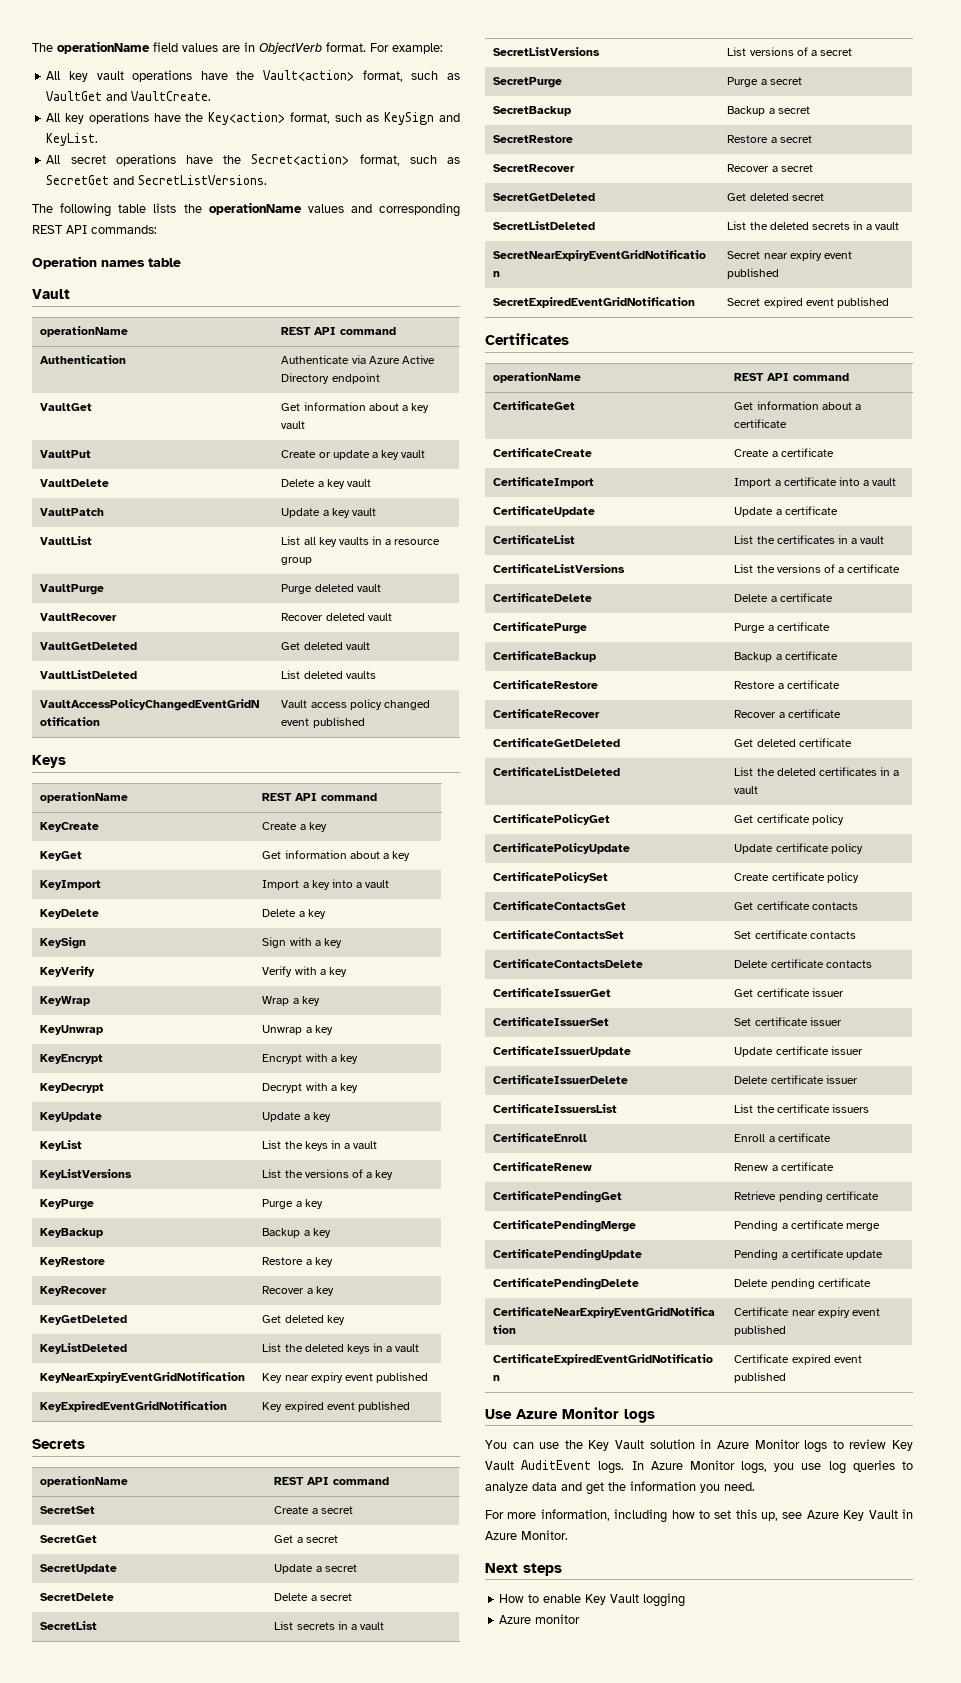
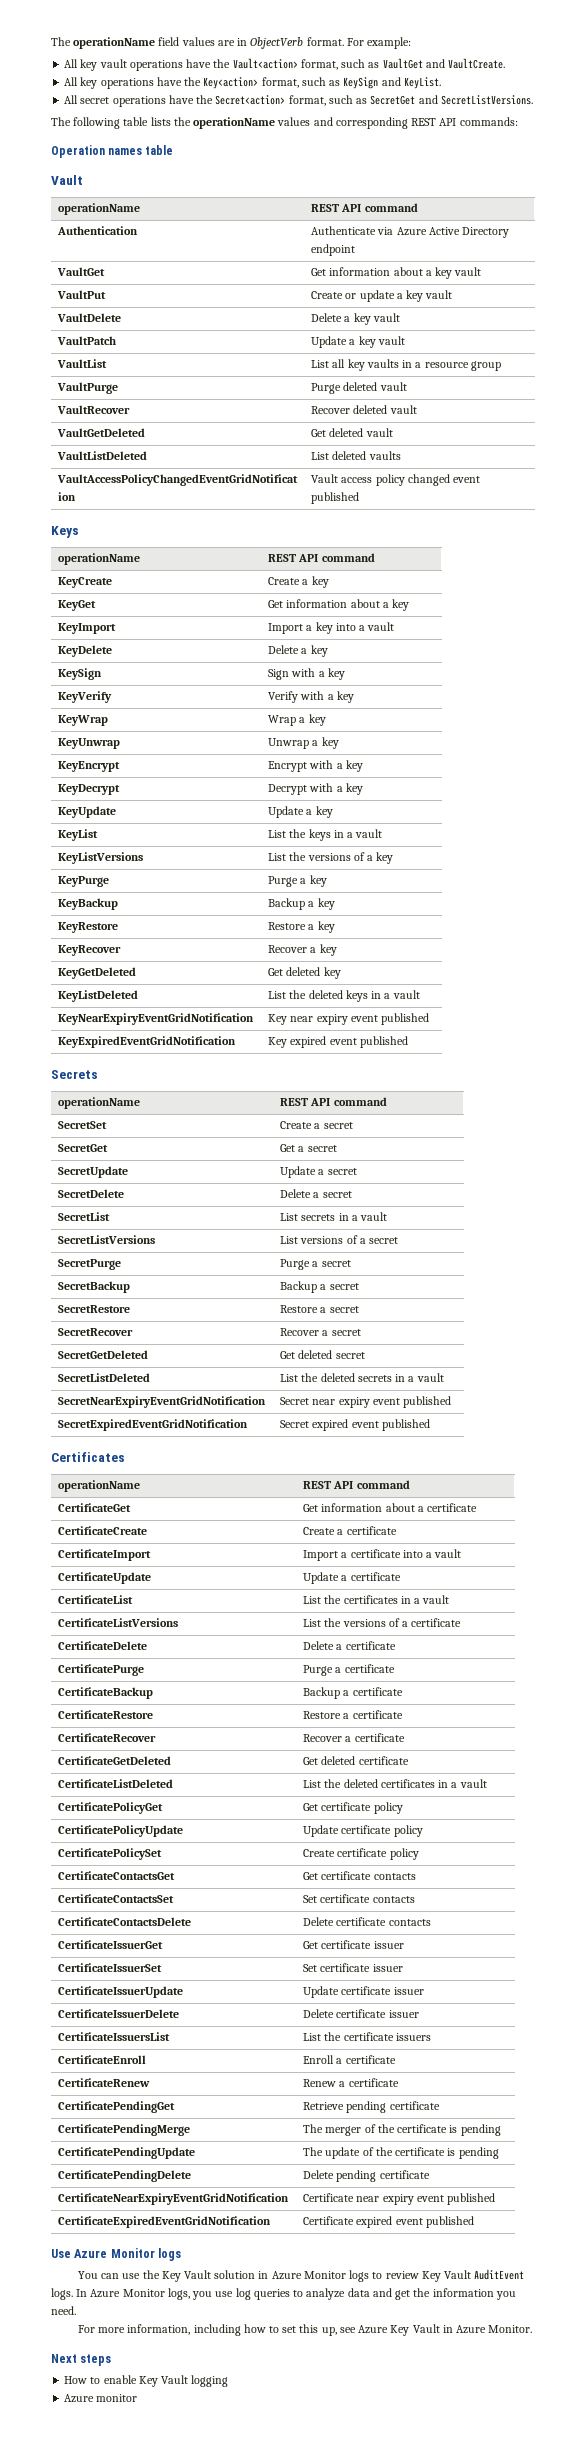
[734,1220,880,1231] [493,1249,643,1261] [734,1249,883,1260] Pending a certificate merge // CertificatePendingUpdate | Pending a certificate update -> [303,2124,501,2136] [58,2147,196,2159] [303,2147,499,2159] The merger of the certificate is pending // CertificatePendingUpdate | The update of the certificate is pending

